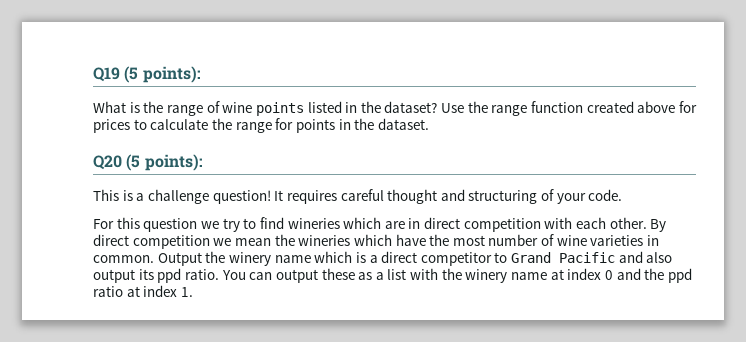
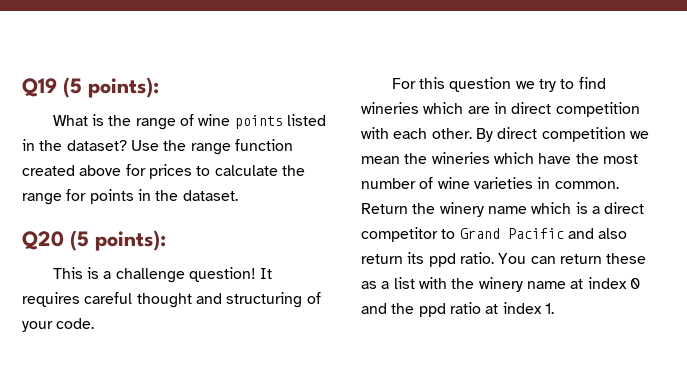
[157,252,202,266] Output -> [361,203,408,214] Return
[93,269,135,283] output -> [361,254,403,264] return
[275,269,318,283] output -> [559,254,602,264] return

